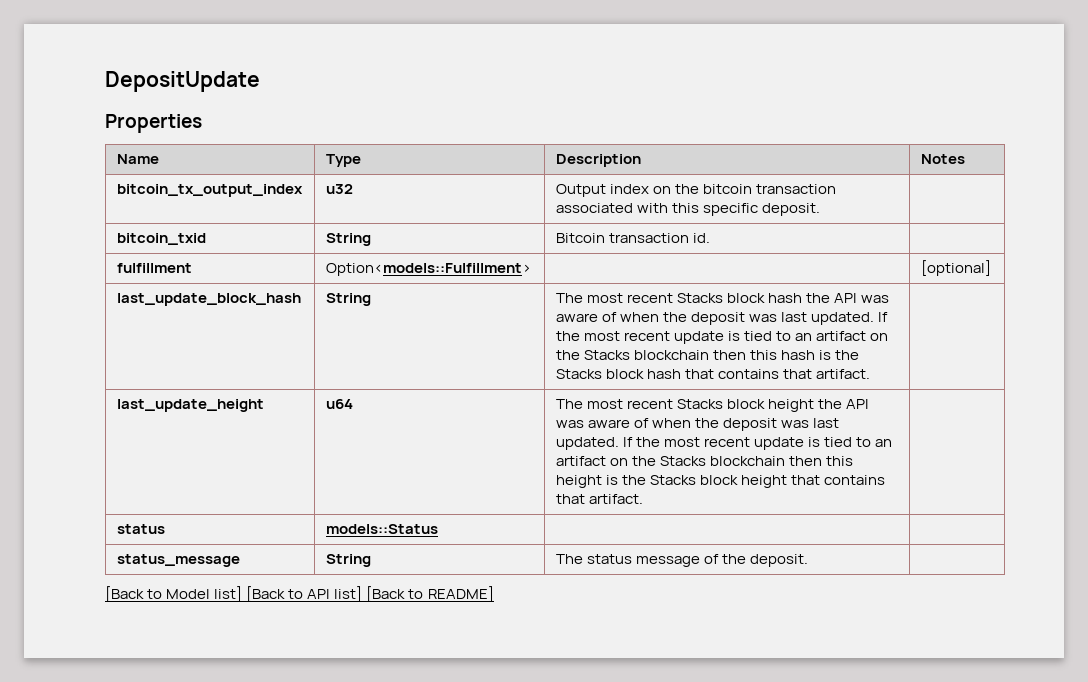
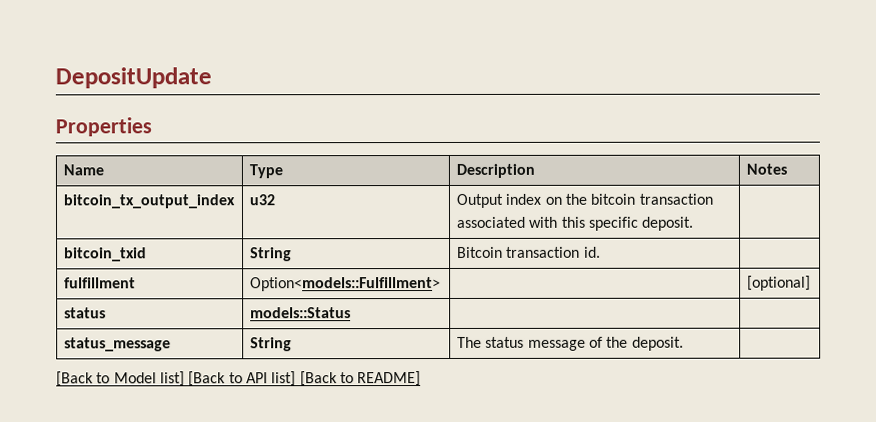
[116,293,301,306] [325,293,371,306] [555,293,890,303] [555,312,889,325] [555,331,889,344] [555,350,860,360] [555,369,871,379] [116,399,264,412] [325,399,353,409] [555,399,870,412] [555,418,840,431] [555,437,893,450] [555,456,854,466] [555,475,886,488] [555,494,643,504] // last_update_block_hash | String | The most recent Stacks block hash the API was aware of when the deposit was last updated. If the most recent update is tied to an artifact on the Stacks blockchain then this hash is the Stacks block hash that contains that artifact. | // last_update_height | u64 | The most recent Stacks block height the API was aware of when the deposit was last updated. If the most recent update is tied to an artifact on the Stacks blockchain then this height is the Stacks block height that contains that artifact. | -> (811, 283) none

